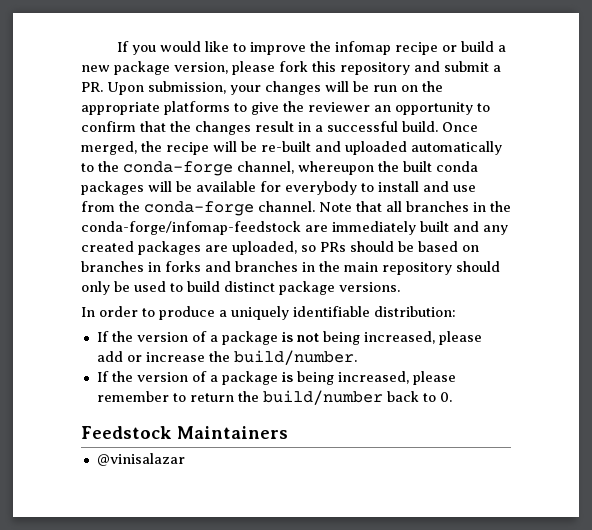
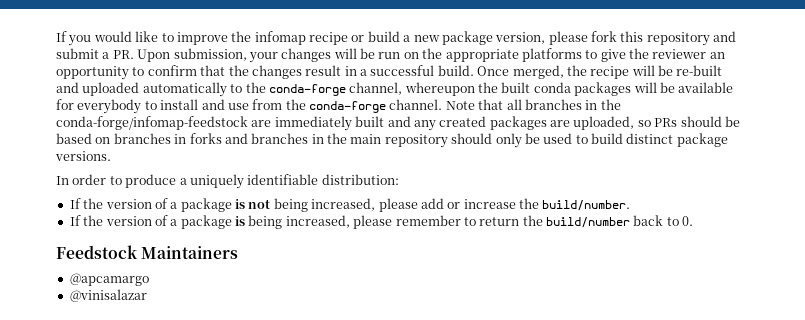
(288, 432) none -> [69,273,149,286] // @apcamargo

